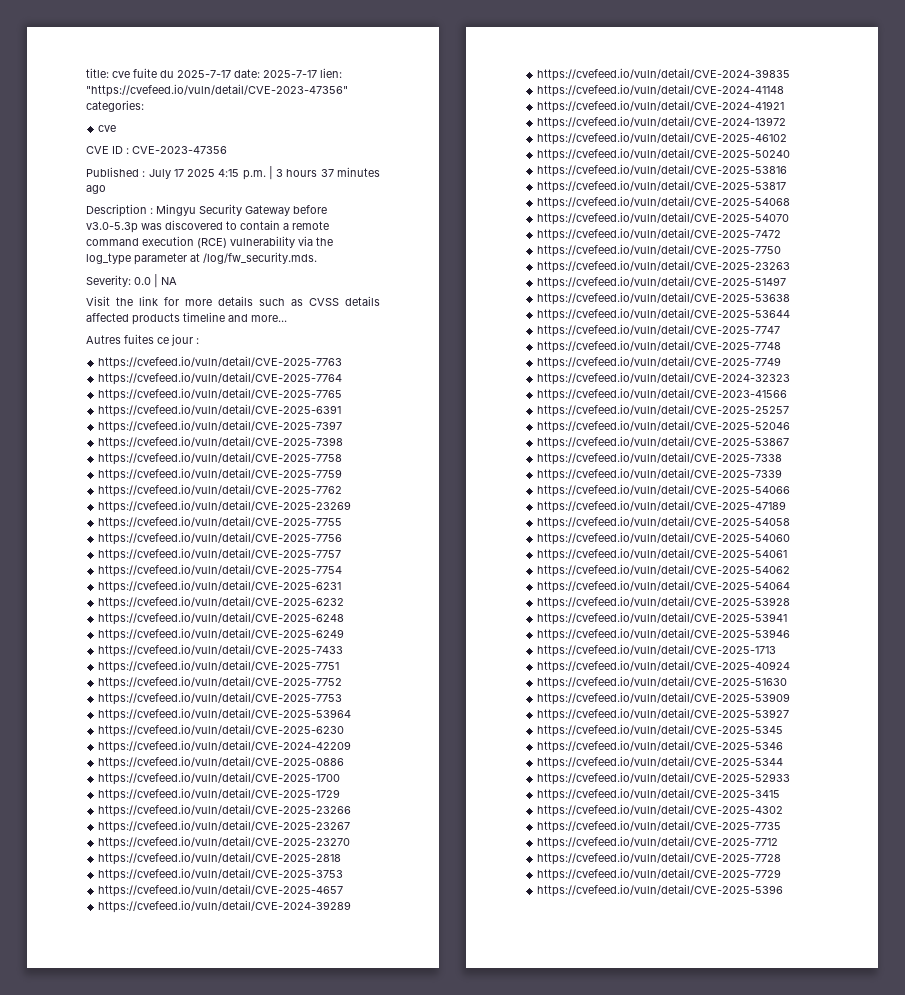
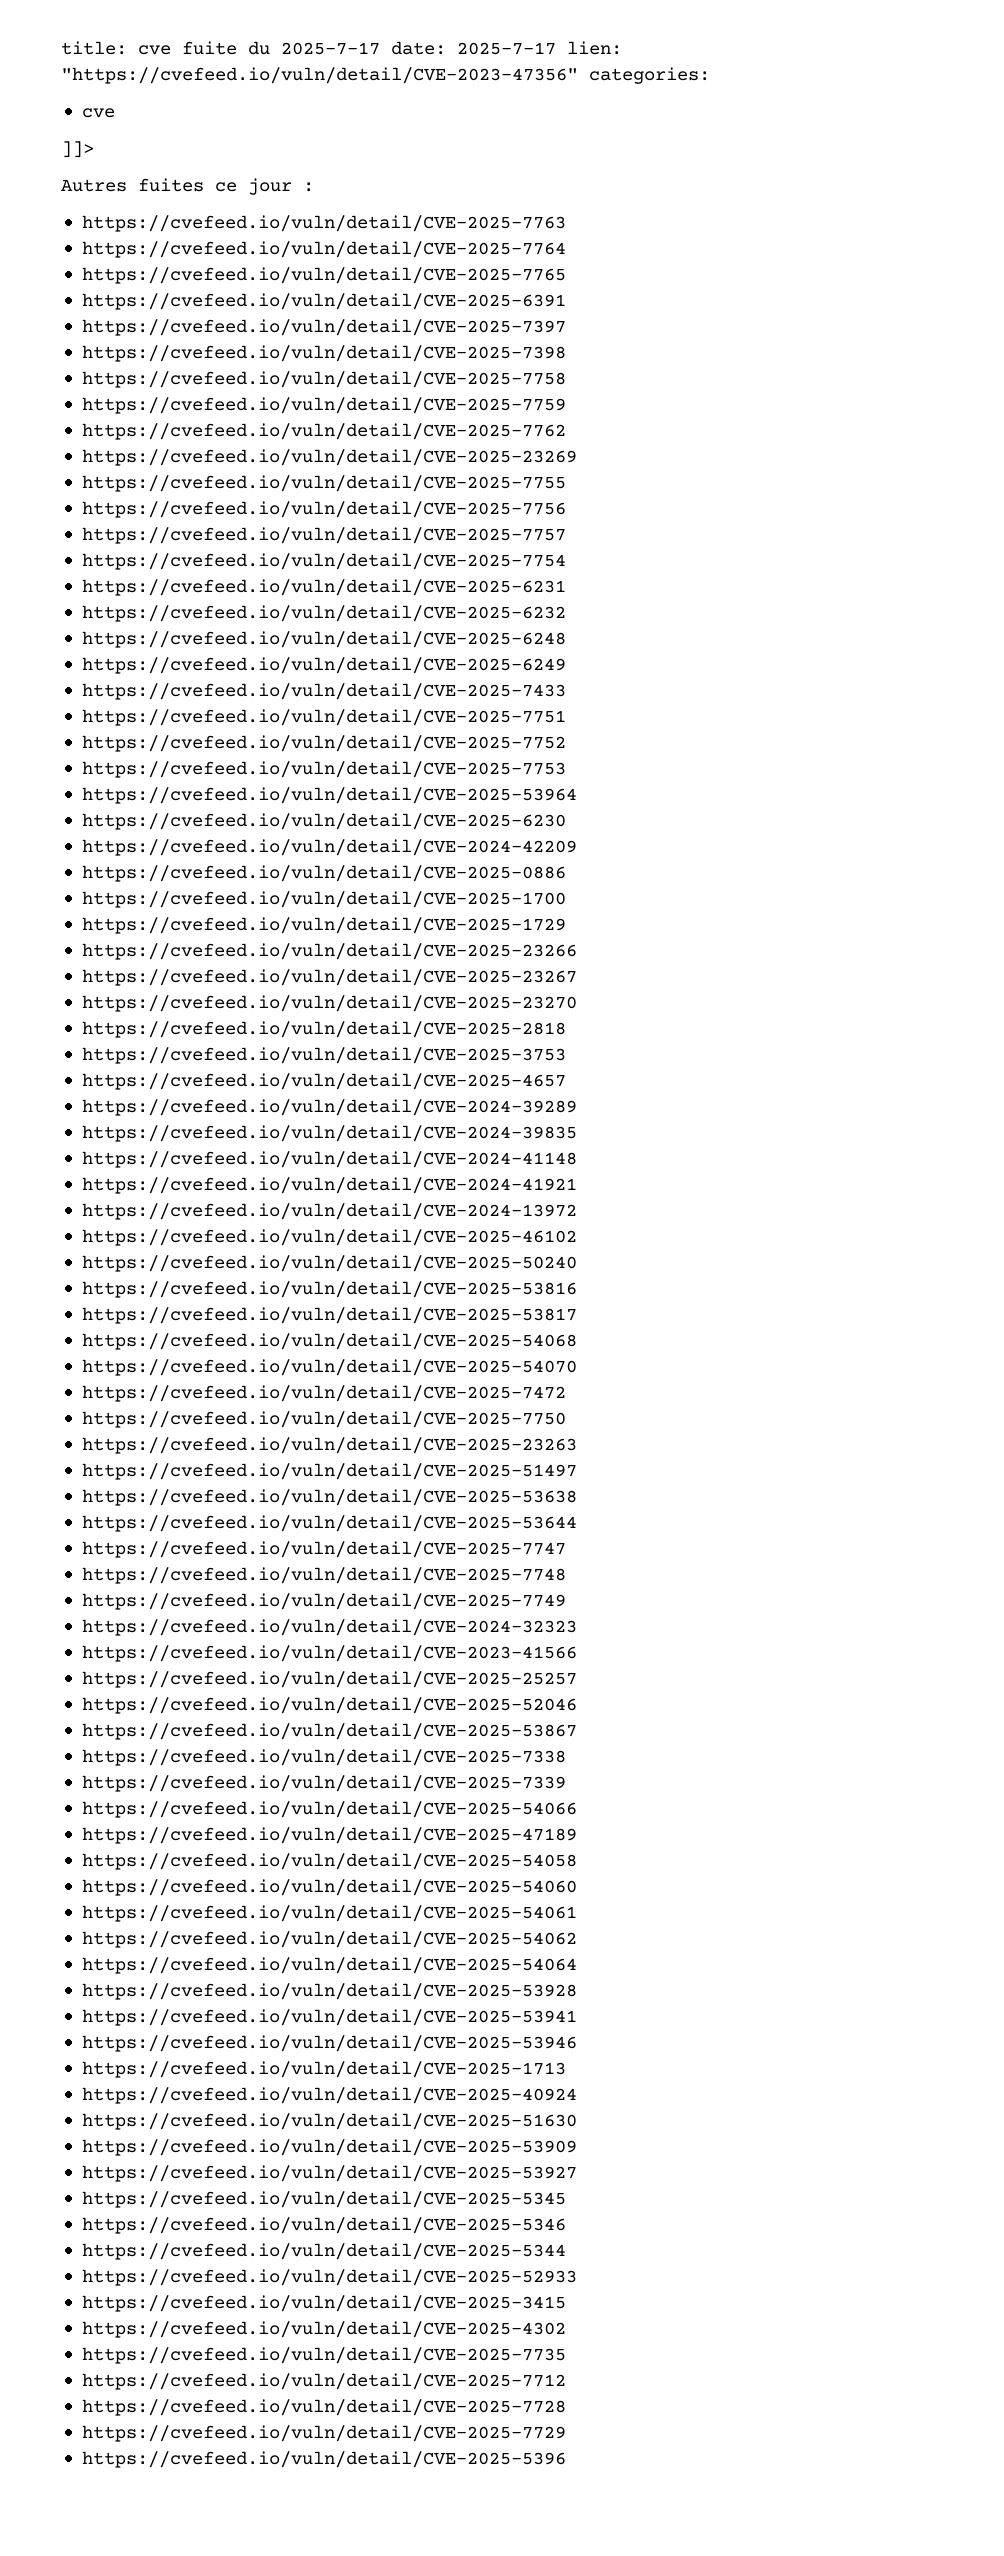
[86,146,227,154] [86,166,380,180] [86,185,106,194] [86,204,327,217] [86,220,329,233] [86,236,333,248] [86,252,317,265] [86,274,177,288] [86,296,380,306] [86,312,287,325] CVE ID : CVE-2023-47356 // Published : July 17 2025 4:15 p.m. | 3 hours 37 minutes ago // Description : Mingyu Security Gateway before v3.0-5.3p was discovered to contain a remote command execution (RCE) vulnerability via the log_type parameter at /log/fw_security.mds. // Severity: 0.0 | NA // Visit the link for more details such as CVSS details affected products timeline and more... -> [61,141,94,158] ]]>

